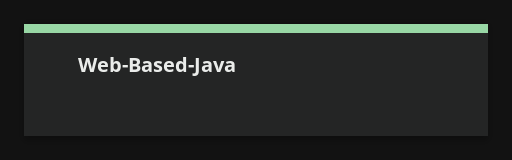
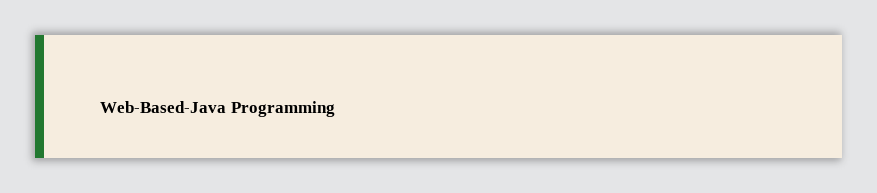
(236, 66) none -> [230,101,335,117] Programming

